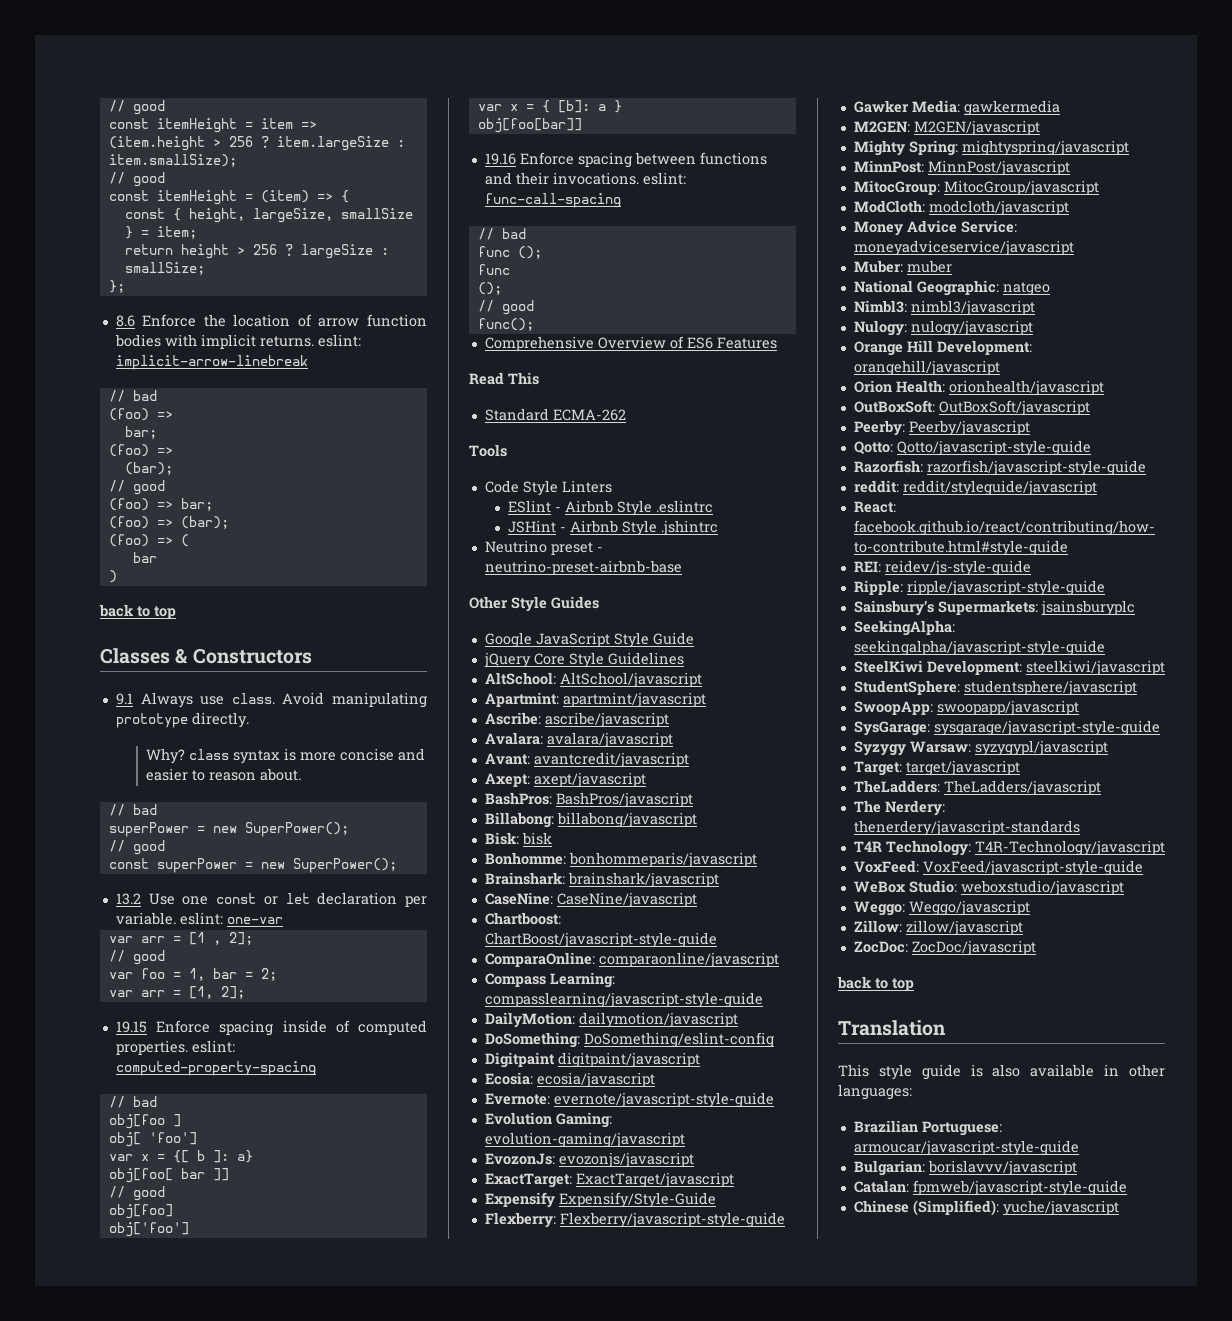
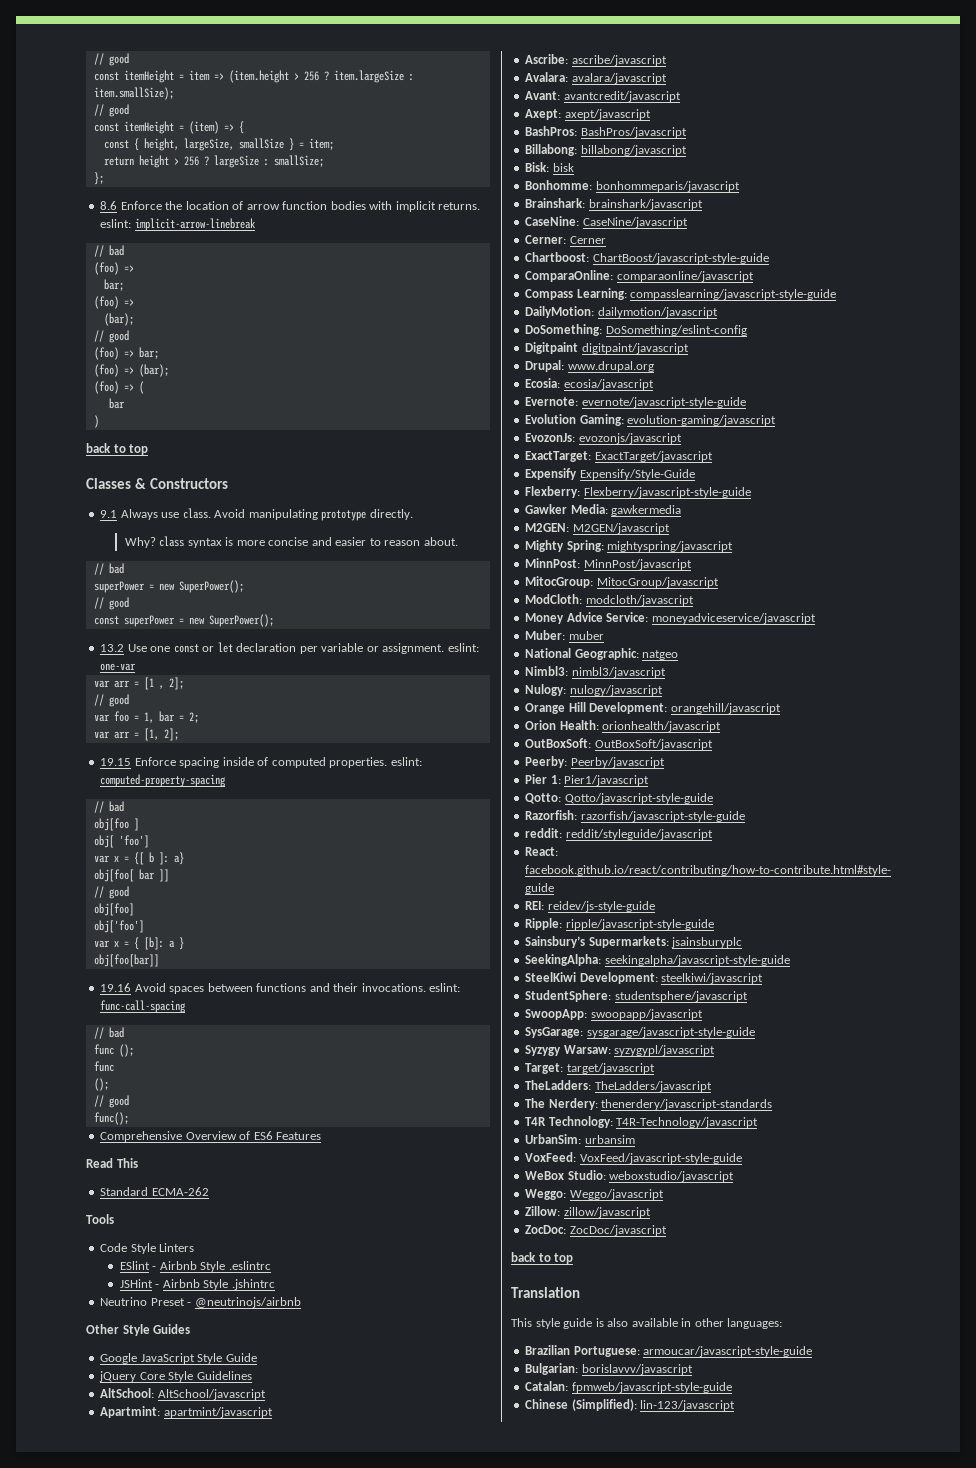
[115,912,176,925] variable. -> [321,643,445,654] variable or assignment.
[519,152,632,168] Enforce spacing -> [134,983,205,994] Avoid spaces
[550,542,603,555] [484,560,682,575] preset - neutrino-preset-airbnb-base -> [150,1297,301,1308] Preset - @neutrinojs/airbnb
(697, 900) none -> [525,235,606,244] // Cerner: Cerner
(700, 1060) none -> [525,360,654,372] // Drupal: www.drupal.org
(1030, 428) none -> [525,774,650,786] // Pier 1: Pier1/javascript
(1165, 848) none -> [525,1134,635,1144] // UrbanSim: urbansim
[1002,1200,1119,1216] yuche/javascript -> [640,1400,736,1411] lin-123/javascript

